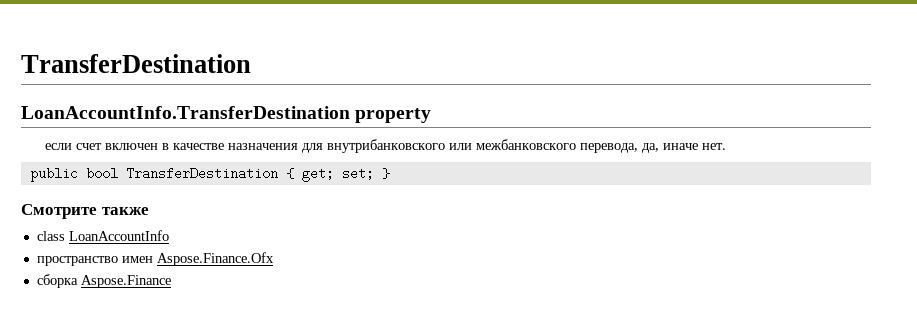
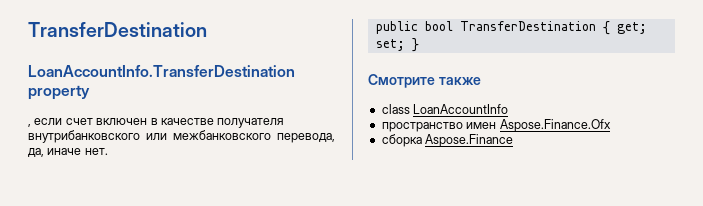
(432, 115) none -> [28,124,31,127] ,
[227,143,323,153] назначения для -> [217,118,285,128] получателя

